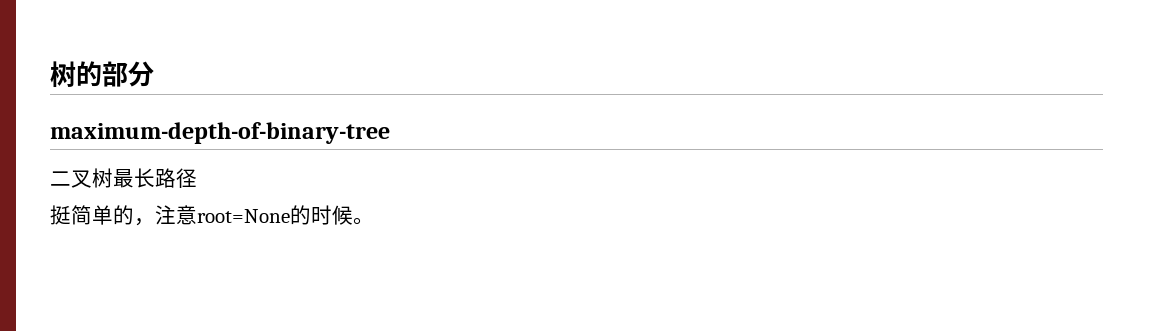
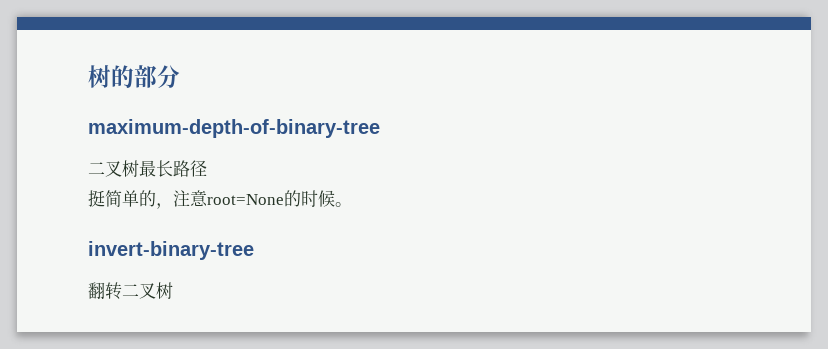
(374, 221) none -> [88,241,254,260] [88,282,173,300] // invert-binary-tree // 翻转二叉树

